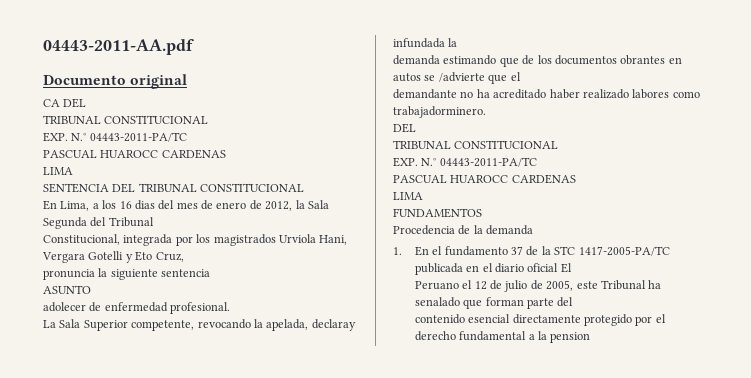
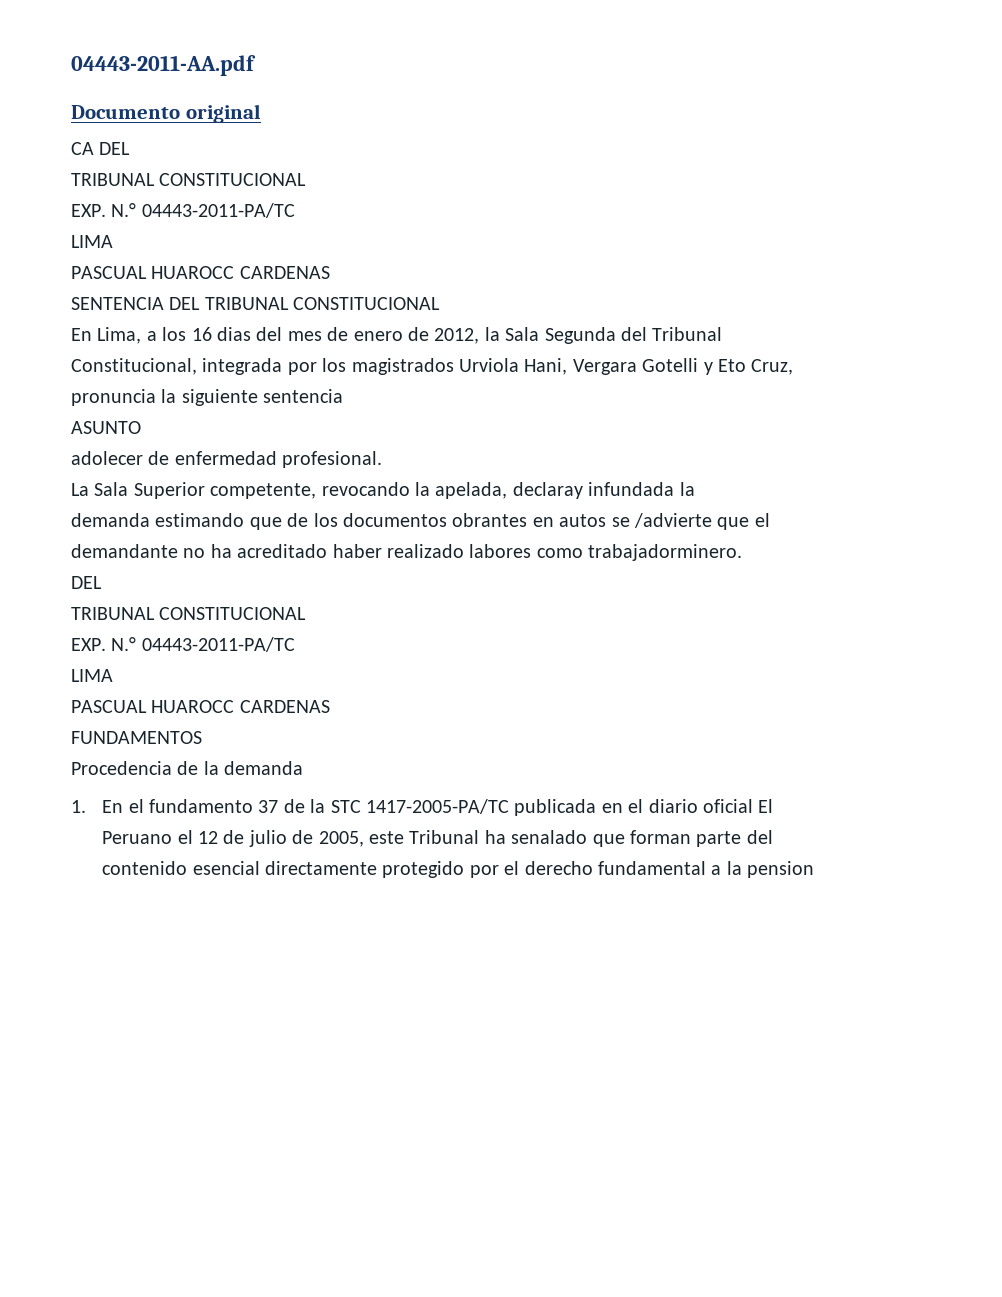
[43,149,226,159] [43,167,73,175] // PASCUAL HUAROCC CARDENAS // LIMA -> [71,235,113,248] [71,266,330,279] // LIMA // PASCUAL HUAROCC CARDENAS
[393,174,576,184] [393,192,423,200] // PASCUAL HUAROCC CARDENAS // LIMA -> [71,669,113,682] [71,700,330,713] // LIMA // PASCUAL HUAROCC CARDENAS

